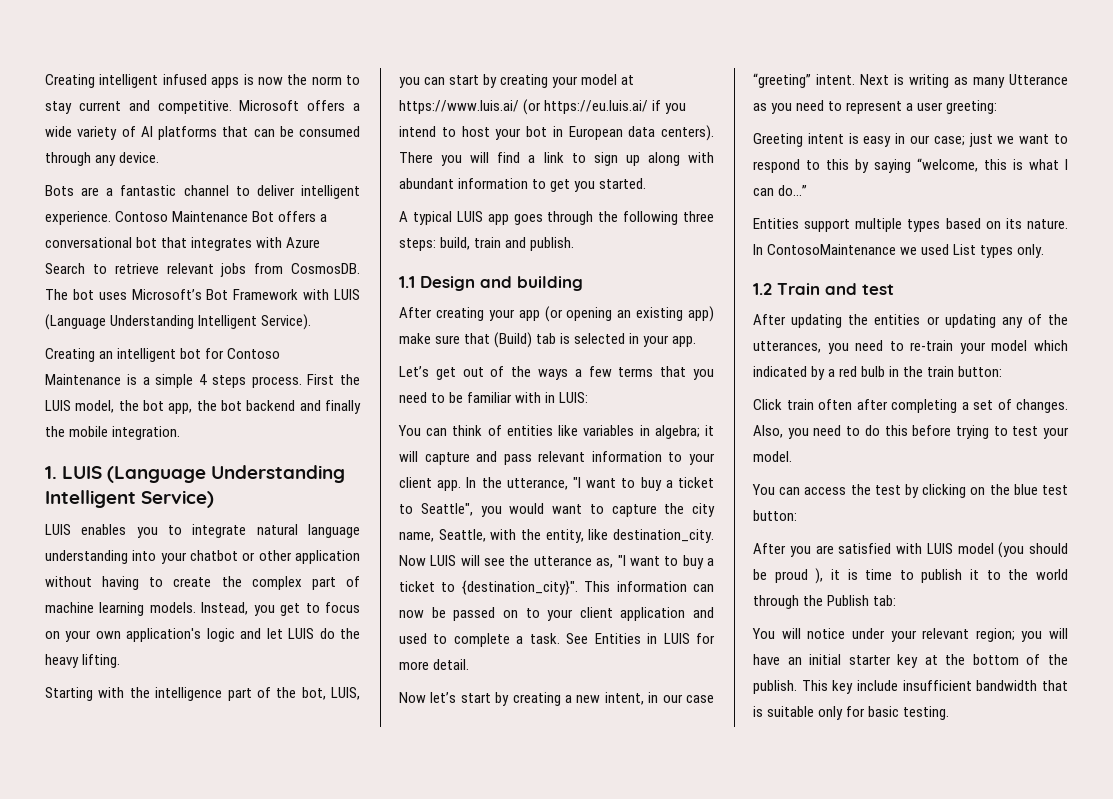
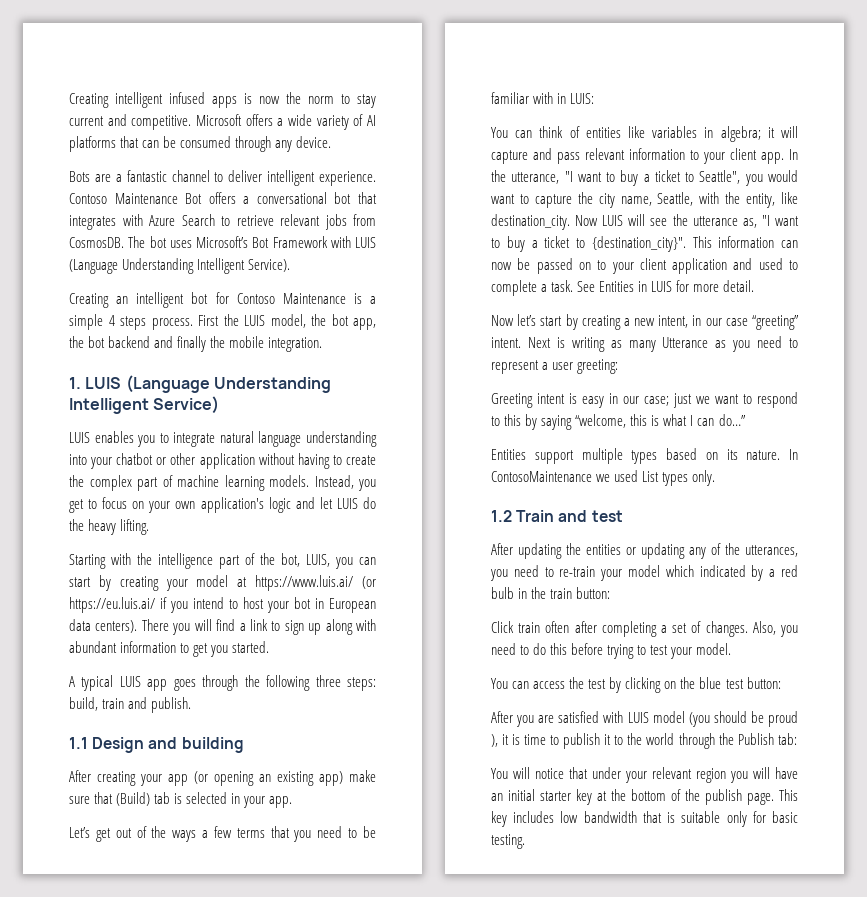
(846, 633) none -> [569,767,588,779] that
[975,628,1015,642] region; -> [696,768,726,783] region
[753,680,972,694] publish. This key include insufficient -> [705,789,798,805] [491,811,579,827] publish page. This key includes low

